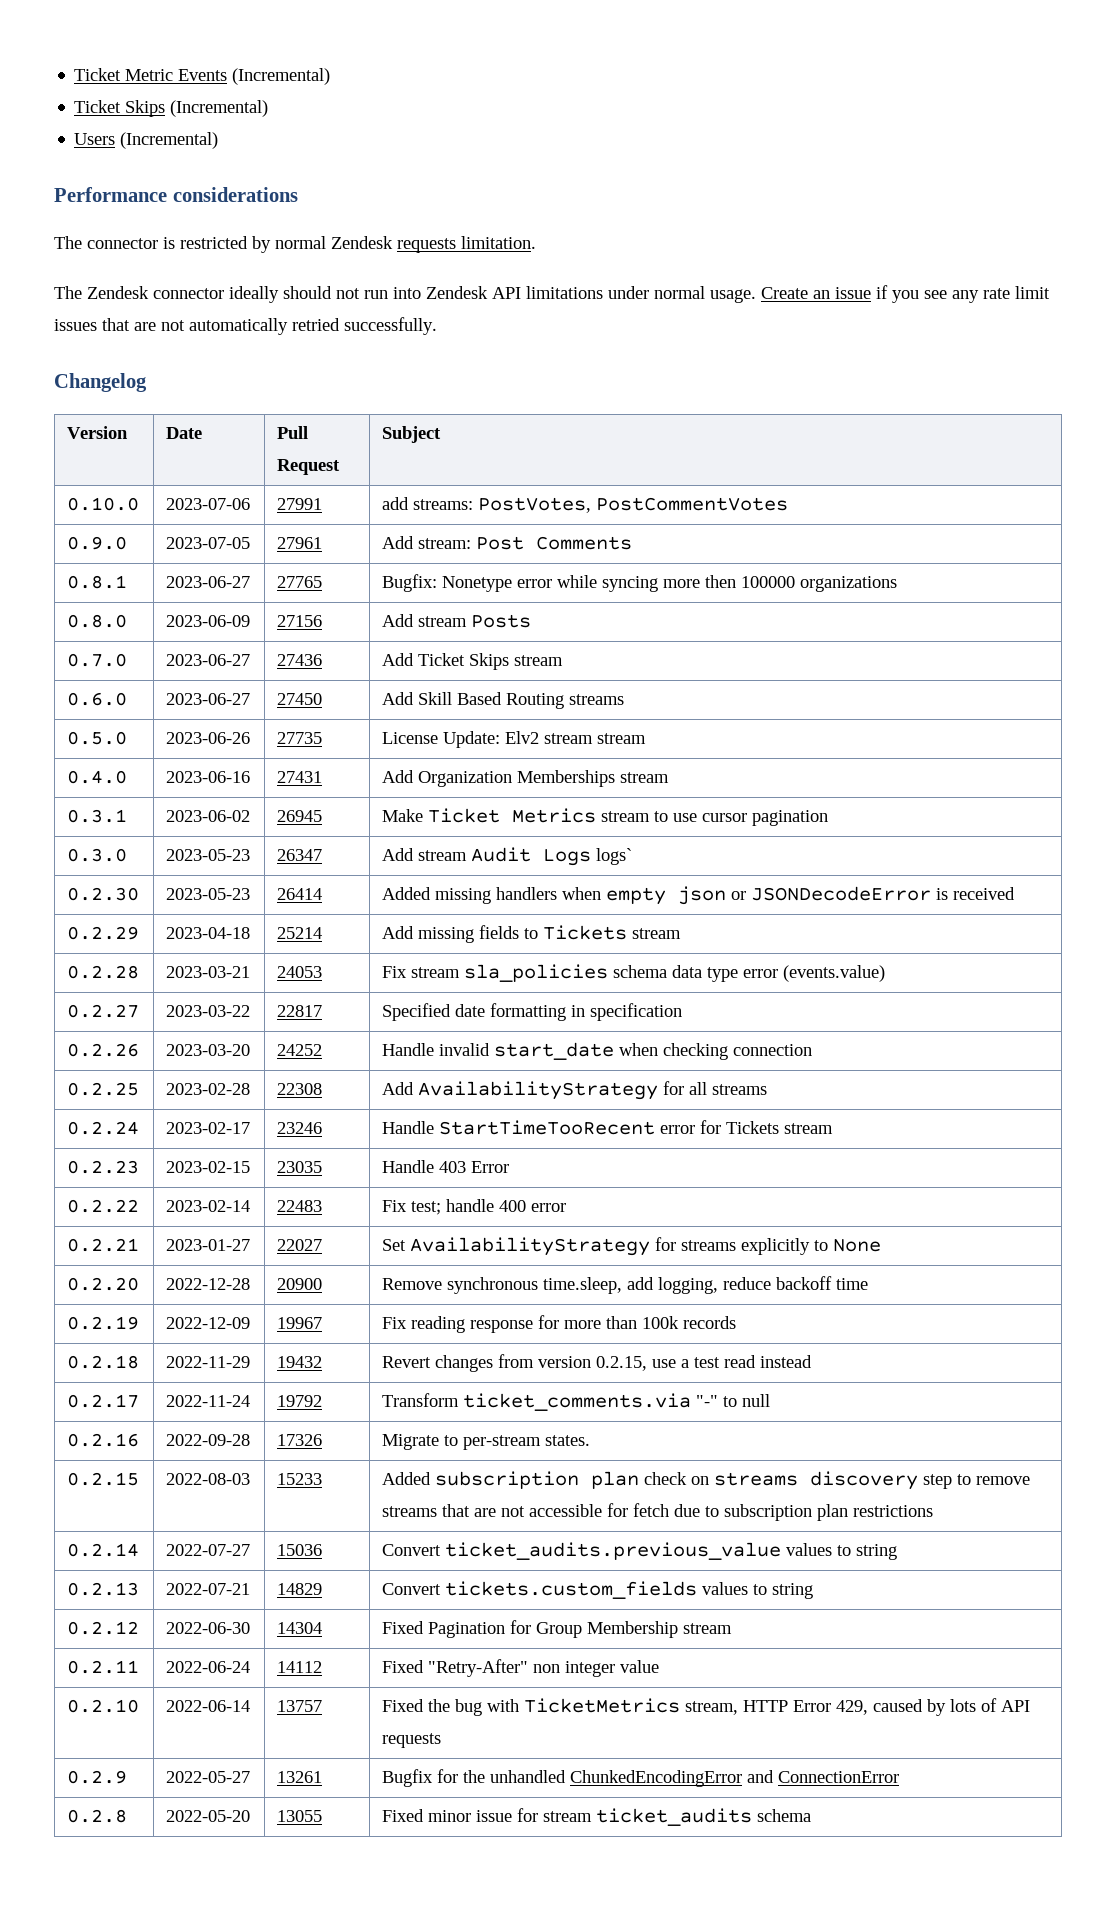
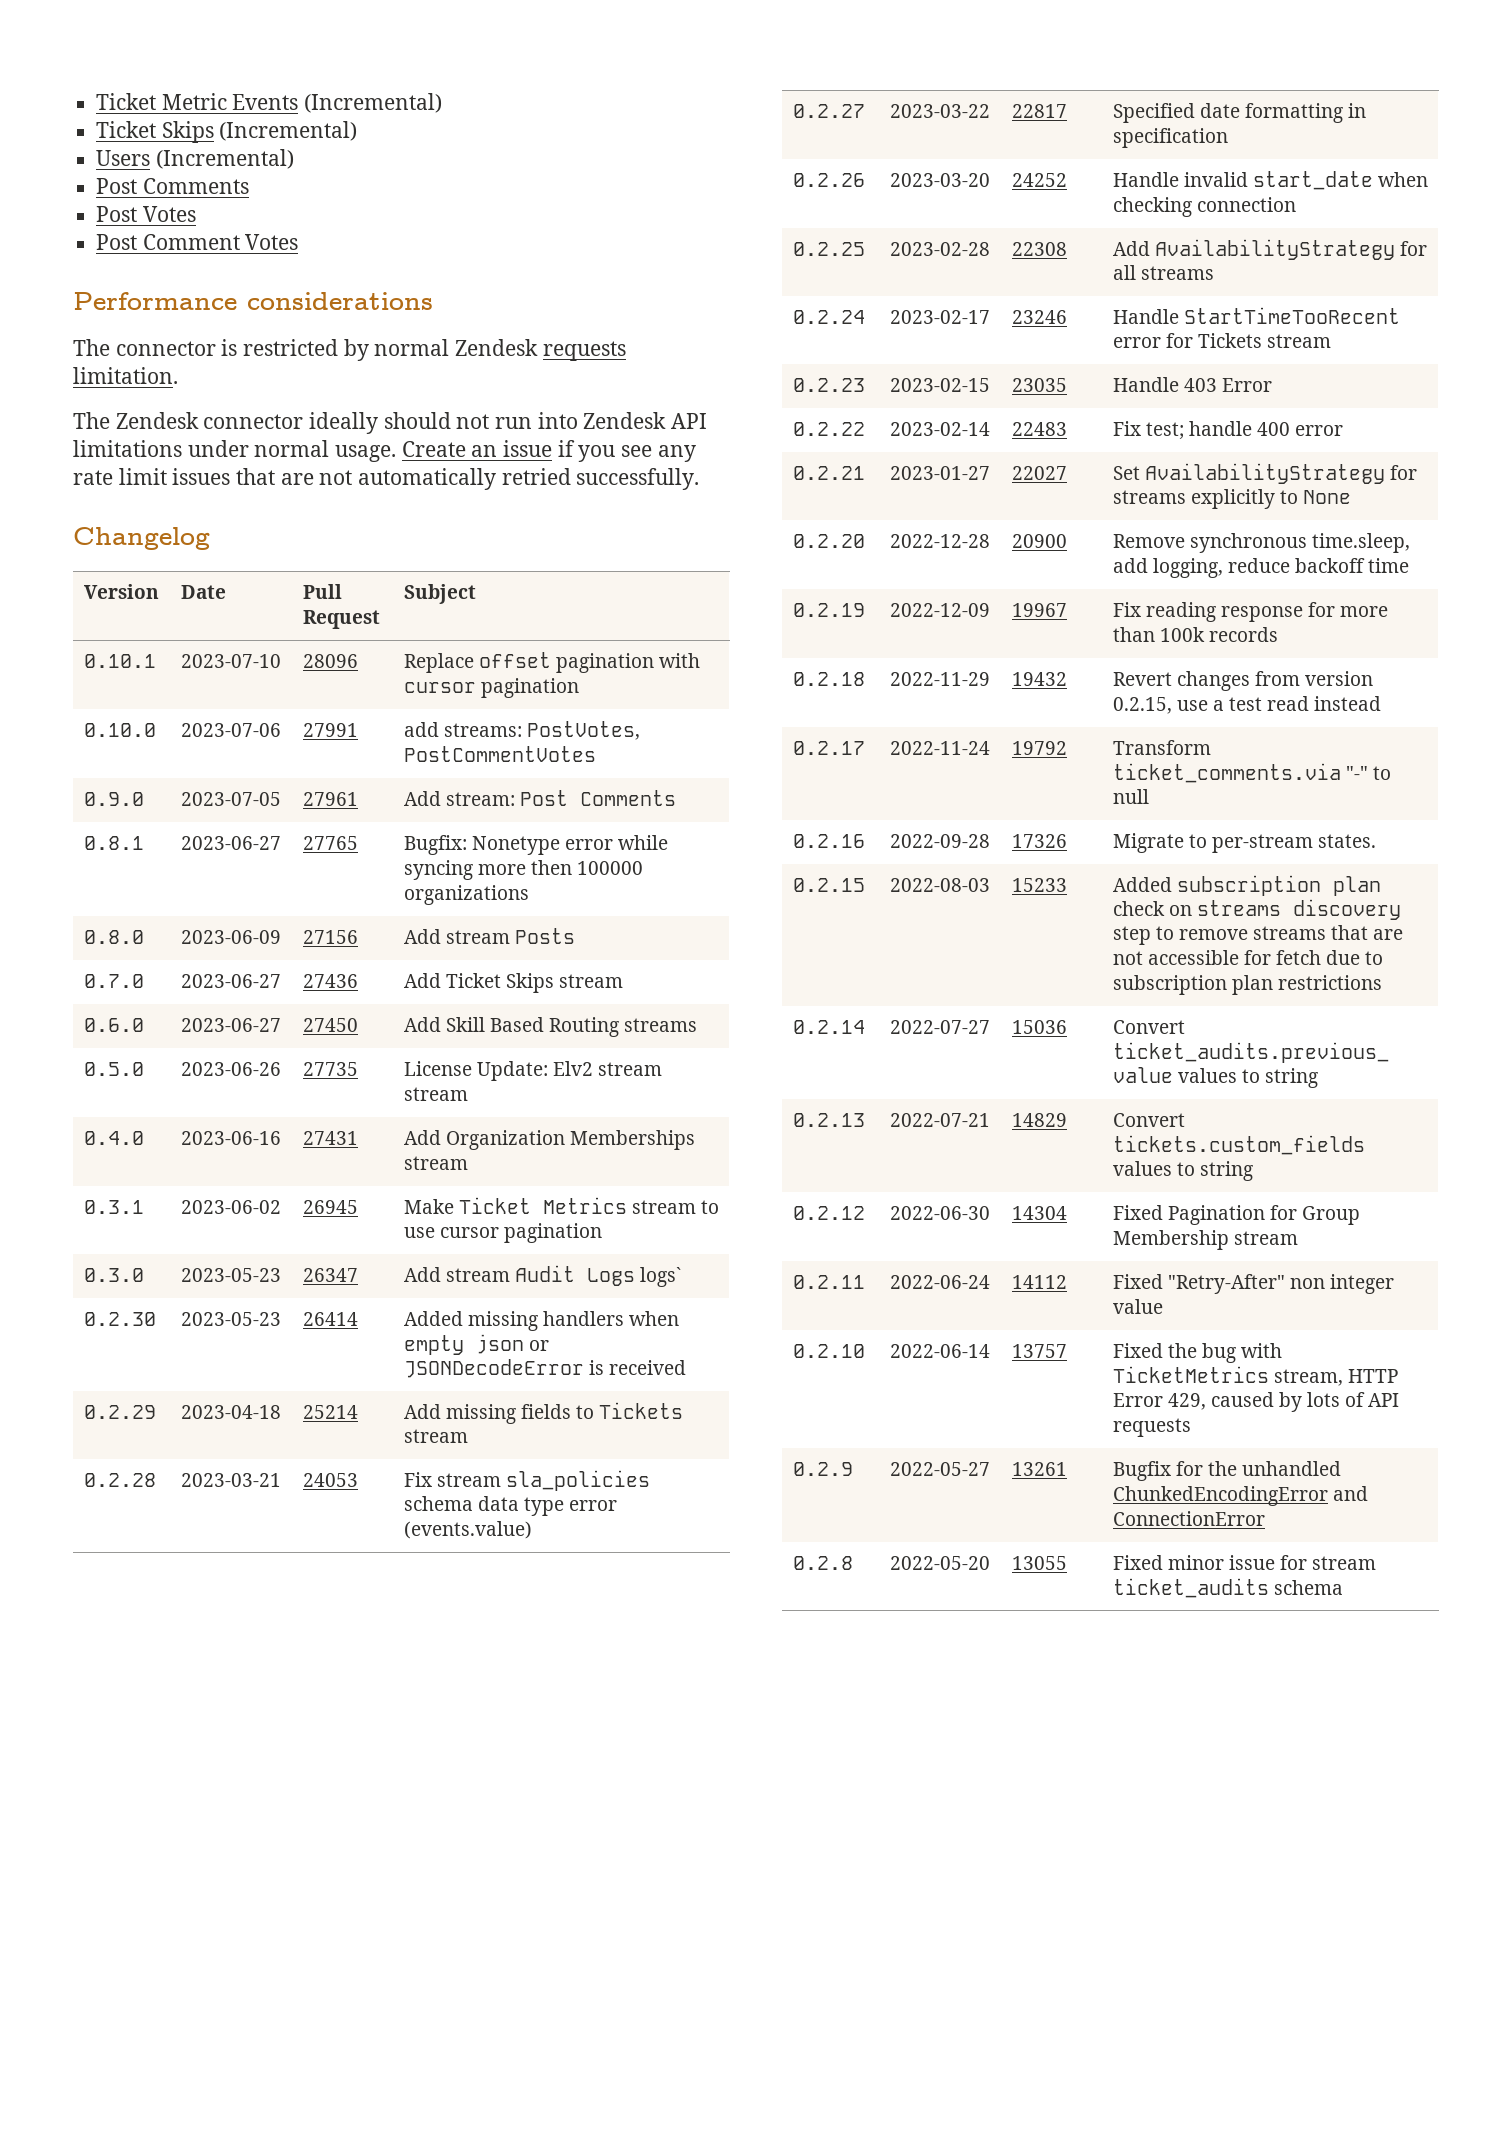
(219, 140) none -> [96,178,249,194] [96,206,196,222] [96,234,299,250] // Post Comments // Post Votes // Post Comment Votes
(442, 434) none -> [83,654,156,668] [180,654,281,668] [302,654,358,668] [403,652,701,673] [403,678,579,698] // 0.10.1 | 2023-07-10 | 28096 | Replace offset pagination with cursor pagination

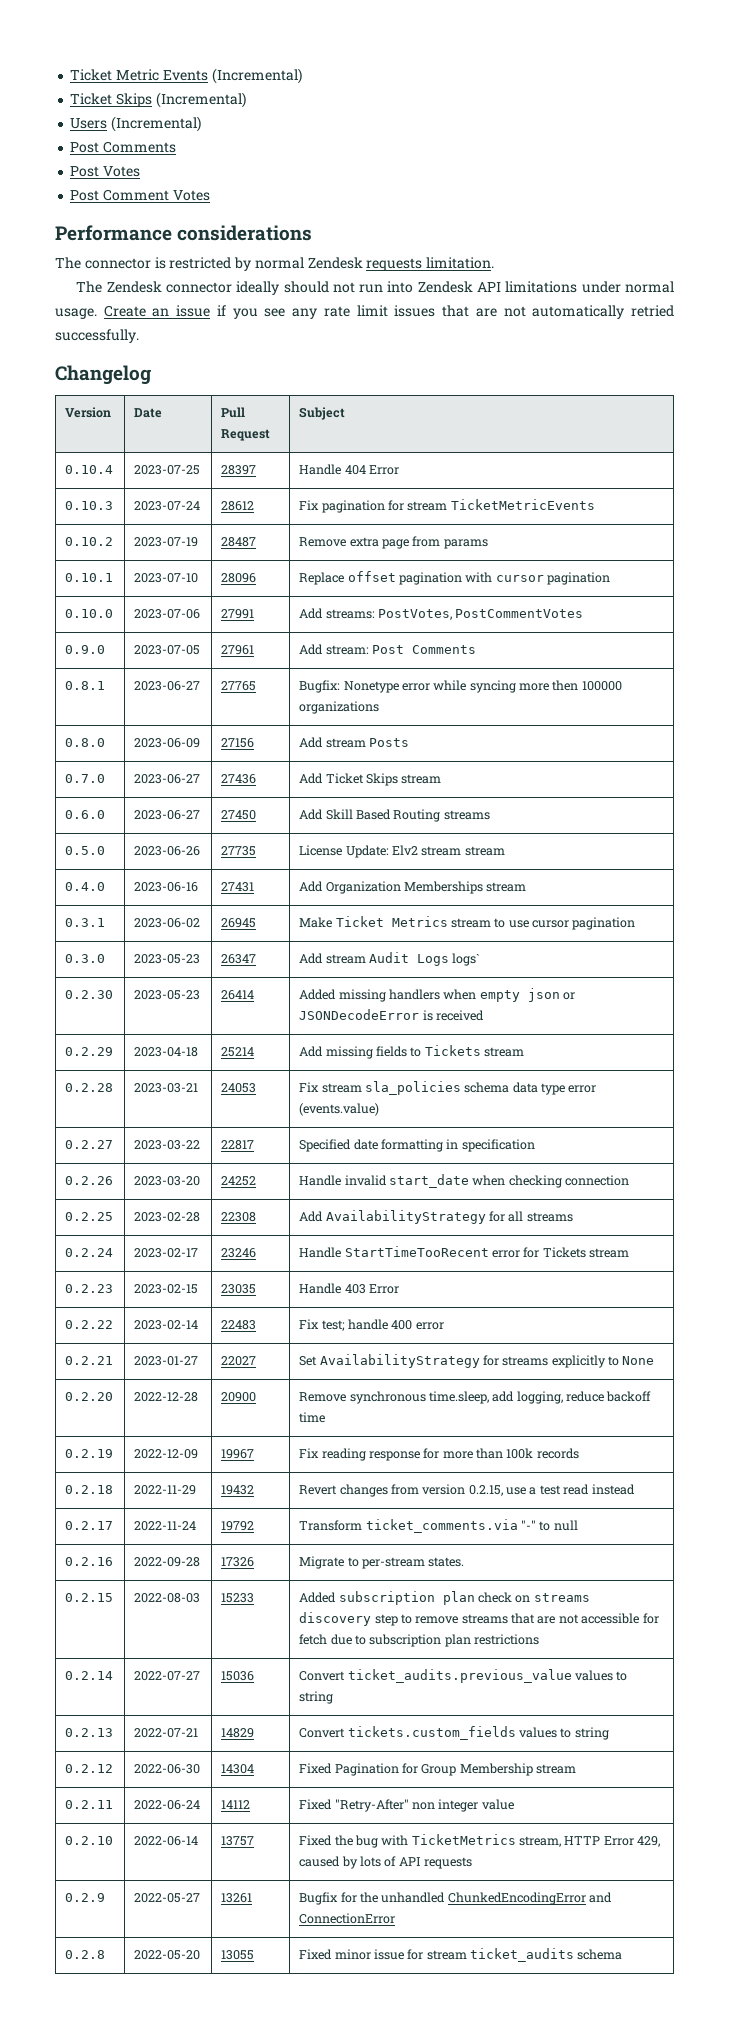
(476, 594) none -> [65,465,114,474] [134,465,201,475] [221,465,257,475] [299,464,399,475] [65,501,114,510] [134,501,201,511] [221,501,255,511] [299,499,595,513] [65,537,114,546] [134,537,199,547] [221,537,257,547] [299,536,488,549] // 0.10.4 | 2023-07-25 | 28397 | Handle 404 Error // 0.10.3 | 2023-07-24 | 28612 | Fix pagination for stream TicketMetricEvents // 0.10.2 | 2023-07-19 | 28487 | Remove extra page from params
[403,722,439,737] add -> [299,608,324,619] Add

